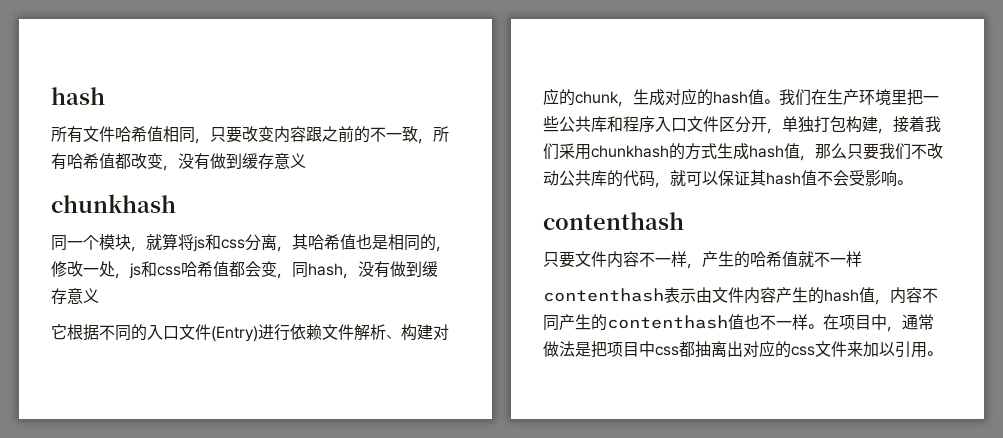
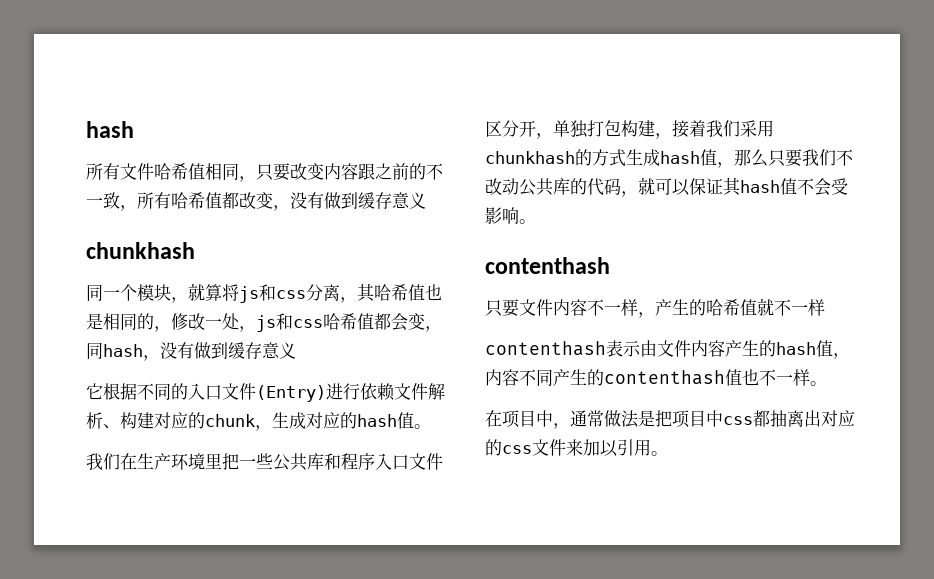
(779, 101) none -> (431, 426) //
(823, 326) none -> (827, 383) //

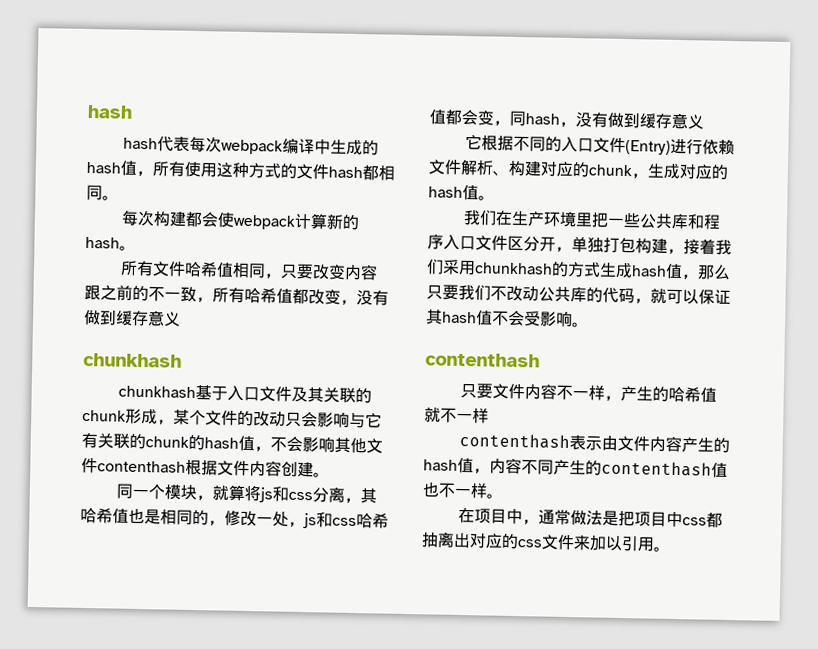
[86,121,134,138] hash -> [87,104,133,119] [123,136,380,156] [86,160,395,181] [86,184,119,201] [121,209,361,231] [85,236,136,251] hash // hash代表每次webpack编译中生成的hash值，所有使用这种方式的文件hash都相同。 // 每次构建都会使webpack计算新的hash。
(195, 250) none -> [118,385,373,404] [82,408,382,429] [81,432,383,454] [81,457,330,478] // chunkhash基于入口文件及其关联的chunk形成，某个文件的改动只会影响与它有关联的chunk的hash值，不会影响其他文件contenthash根据文件内容创建。

